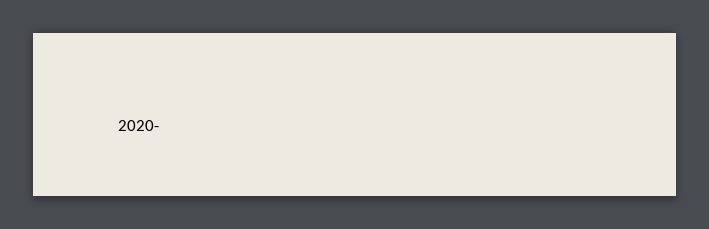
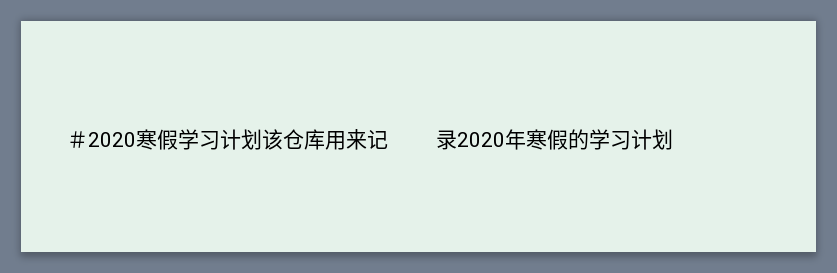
[118,120,159,131] 2020- -> [67,129,673,150] ＃2020寒假学习计划该仓库用来记录2020年寒假的学习计划

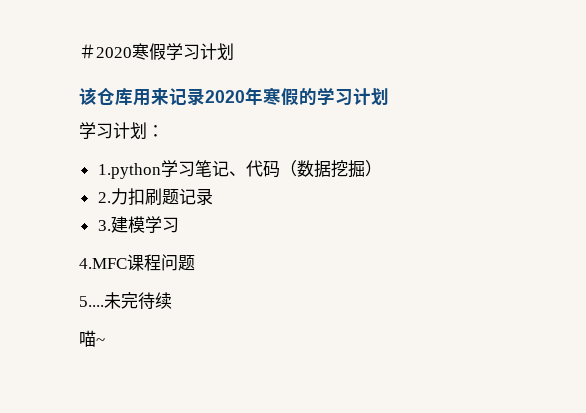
(262, 139) none -> (234, 51) //
(673, 139) none -> [79,122,164,139] [97,160,382,179] [97,188,213,206] [97,216,179,233] [79,254,195,271] [79,292,172,310] [79,330,105,347] // 学习计划： // 1.python学习笔记、代码（数据挖掘） // 2.力扣刷题记录 // 3.建模学习 // 4.MFC课程问题 // 5....未完待续 // 喵~

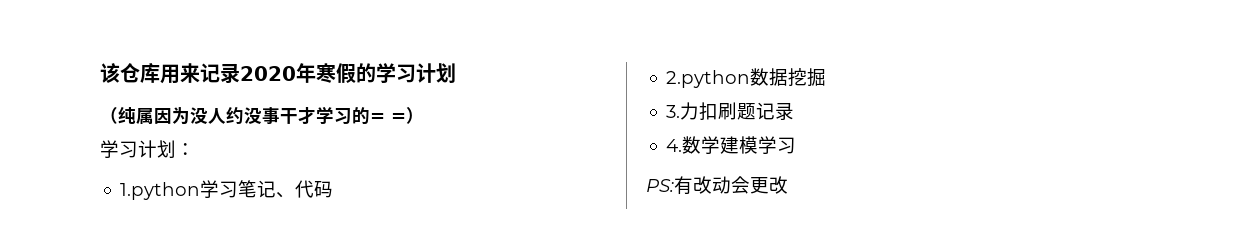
[79,43,234,60] ＃2020寒假学习计划 // -> (100, 73) none
(389, 96) none -> [100,106,424,125] // （纯属因为没人约没事干才学习的= =）
[279,160,297,177] （ -> [666,70,751,88] // 2.python
[364,160,382,177] [97,192,111,203] ） // 2. -> [666,105,681,118] // 3.
[97,220,111,231] 3. -> [666,136,721,154] 4.数学
[79,254,195,271] [79,292,172,310] [79,330,105,347] 4.MFC课程问题 // 5....未完待续 // 喵~ -> [646,176,788,195] PS:有改动会更改

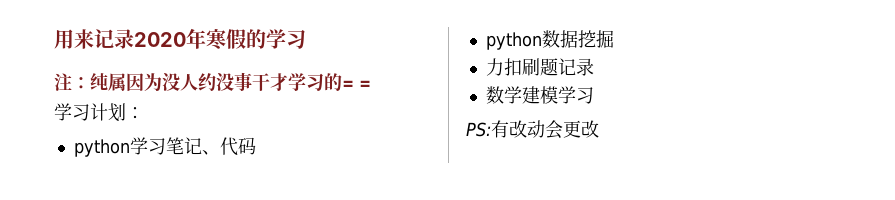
[100,63,160,83] 该仓库 -> (54, 39) none
[416,63,456,83] [100,107,118,124] 计划 // （ -> [54,73,90,91] // 注：
[406,107,424,124] ） -> (371, 84) none
[120,182,201,200] 1.python -> [73,139,130,157] python
[666,70,751,88] 2.python -> [485,32,542,50] python
[666,105,681,118] 3. -> (614, 39) none
[666,139,683,152] 4. -> (594, 67) none

